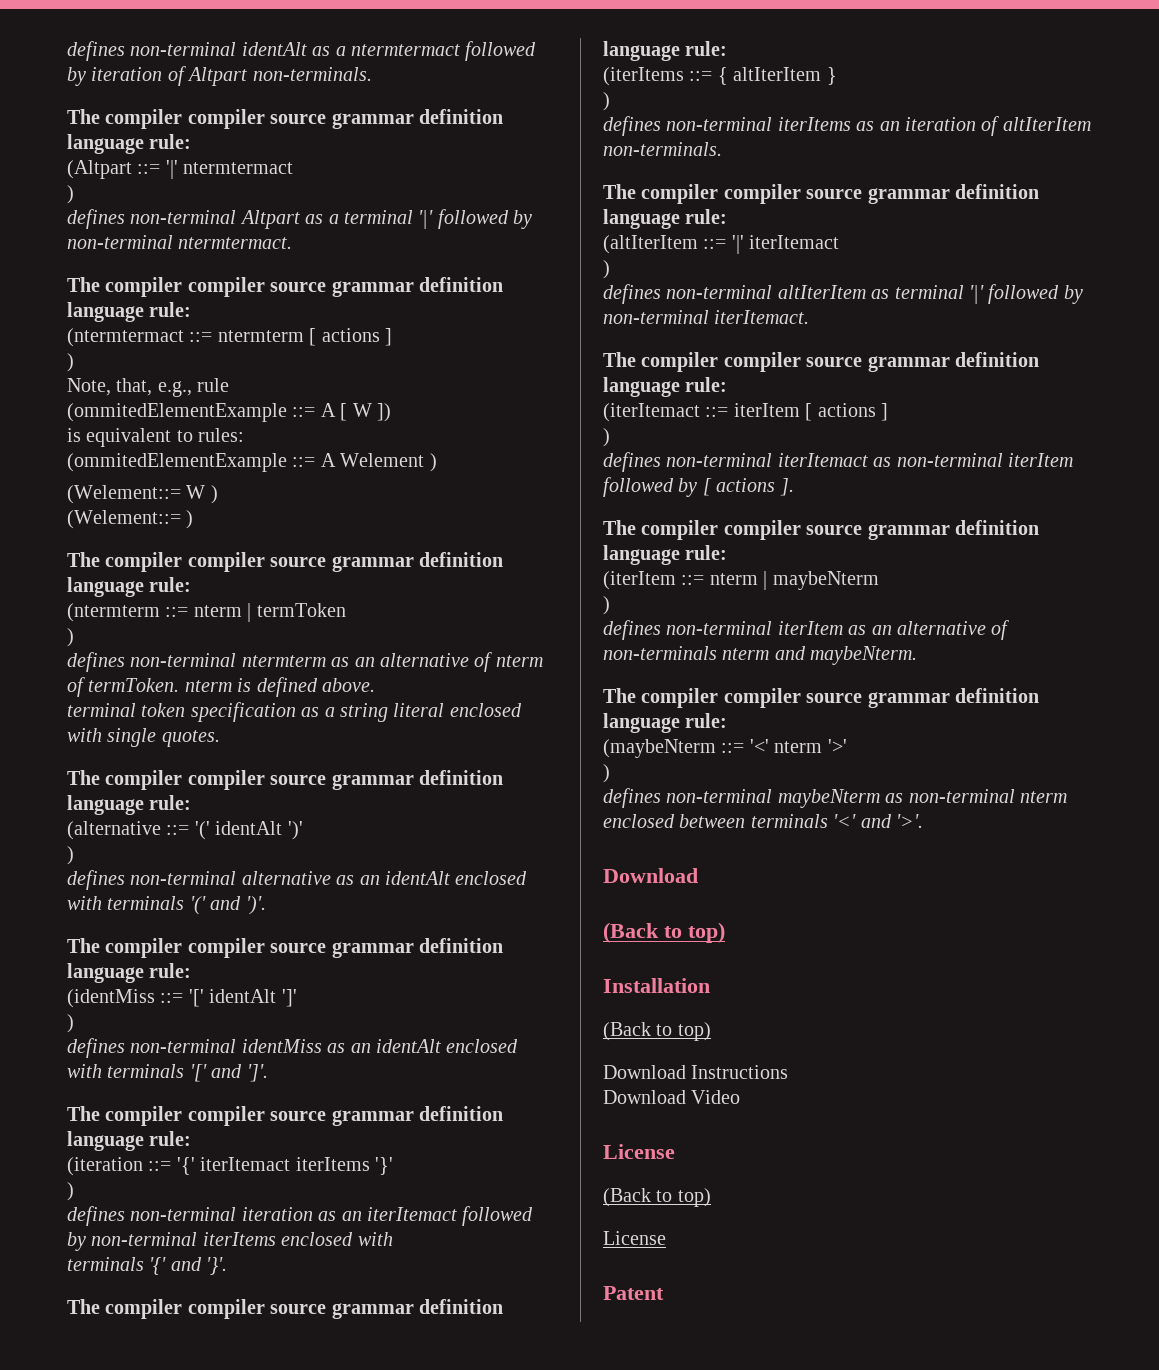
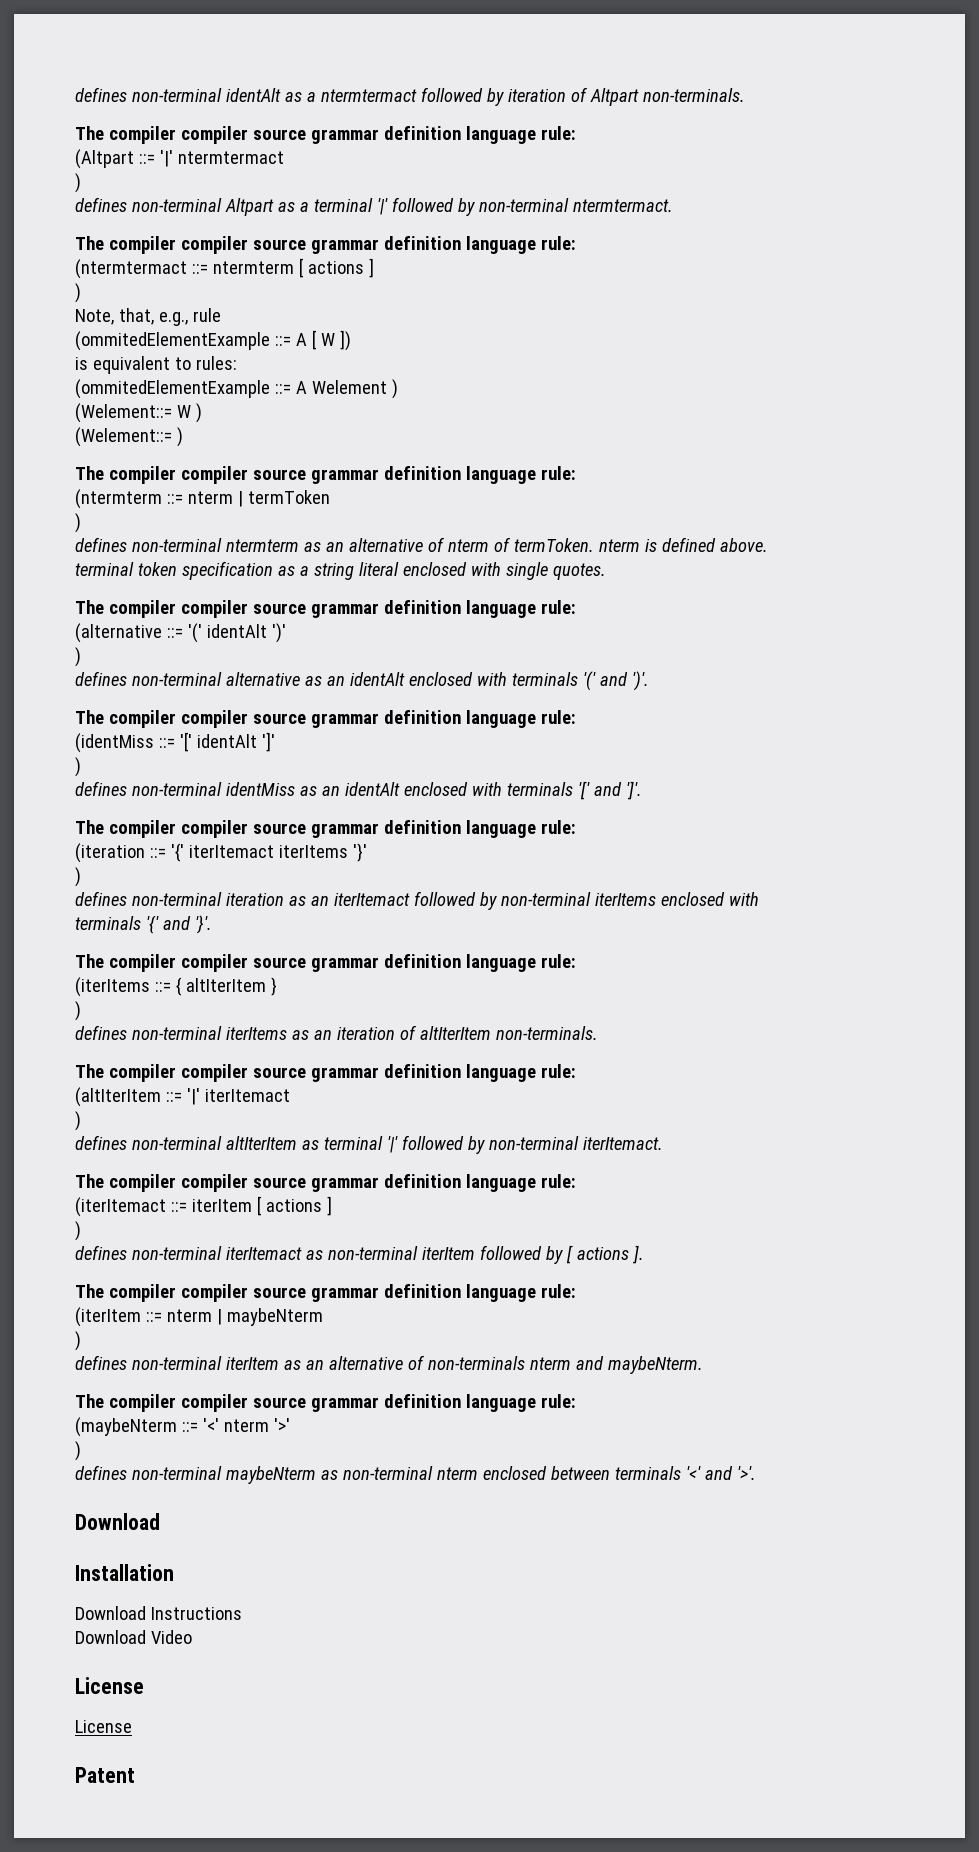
[603,922,725,943] [603,978,710,993] [603,1022,711,1041] (Back to top) // Installation // (Back to top) -> [75,1564,174,1581] Installation
[603,1188,711,1207] // (Back to top) -> (144, 1685) none

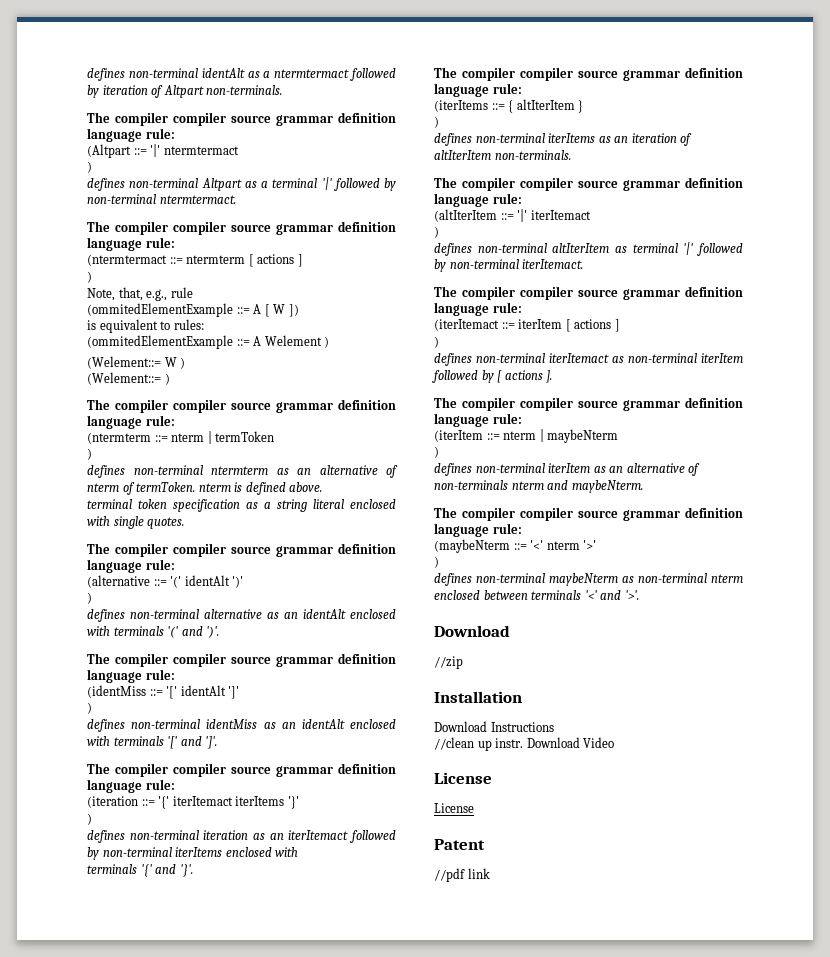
(160, 1521) none -> [434,656,463,669] // //zip
(242, 1613) none -> [434,737,524,751] //clean up instr.
(135, 1775) none -> [434,868,490,882] // //pdf link

